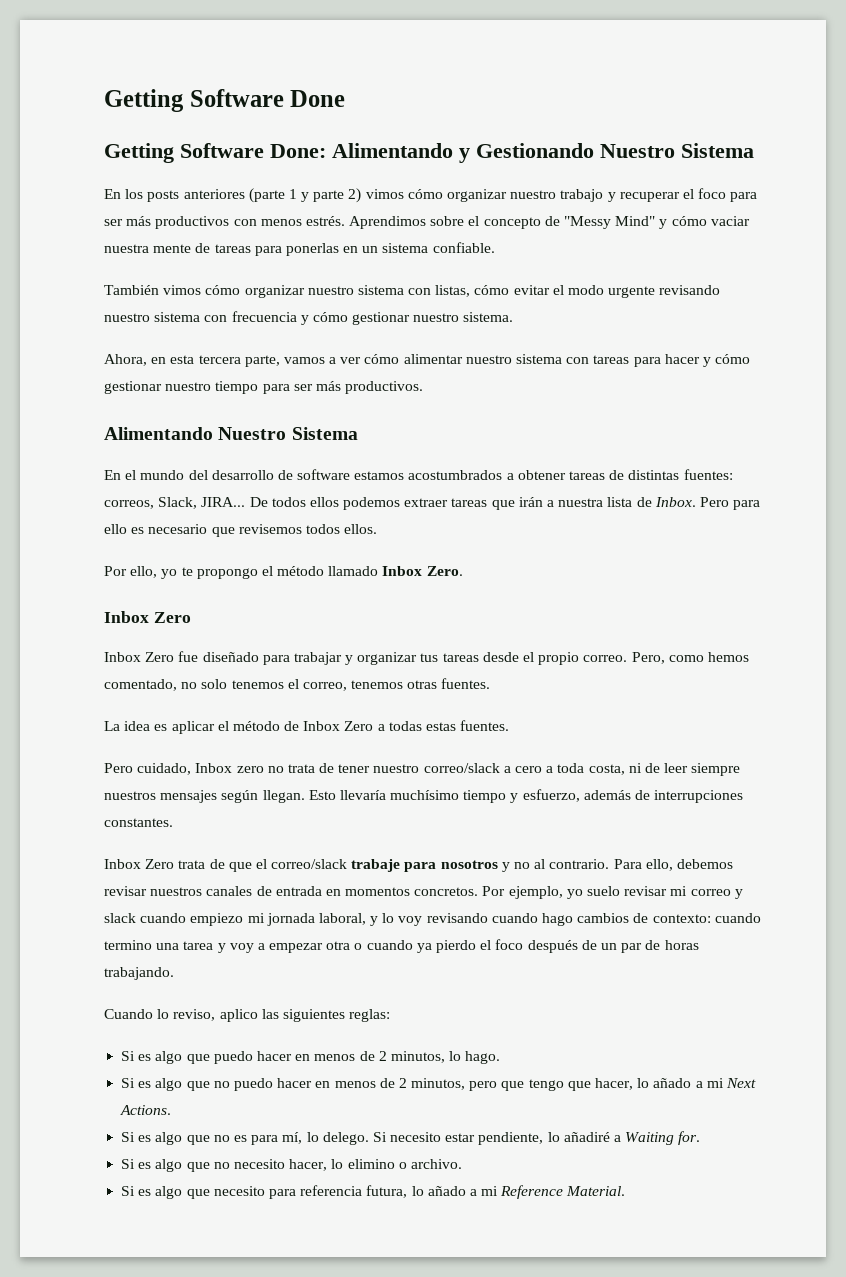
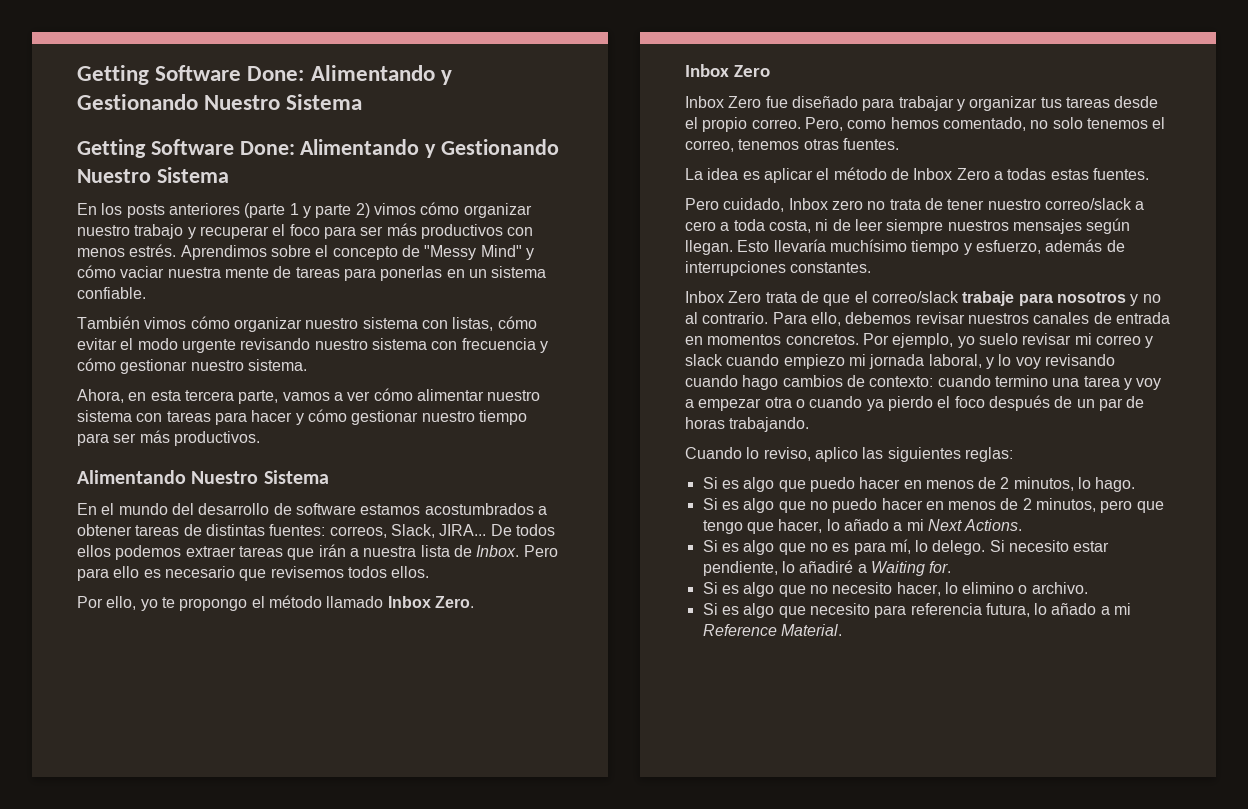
[104,89,346,112] Getting Software Done -> [77,65,452,85] [77,94,363,110] Getting Software Done: Alimentando y Gestionando Nuestro Sistema

